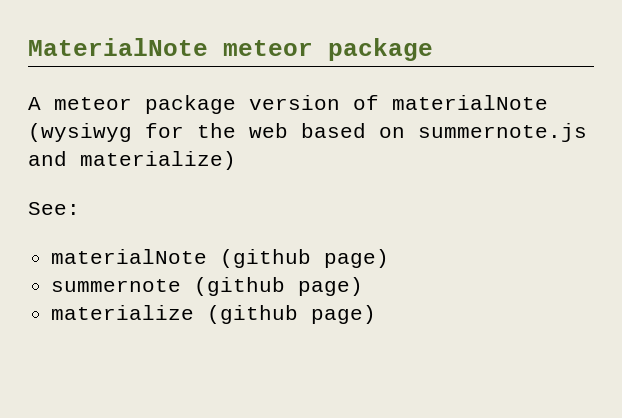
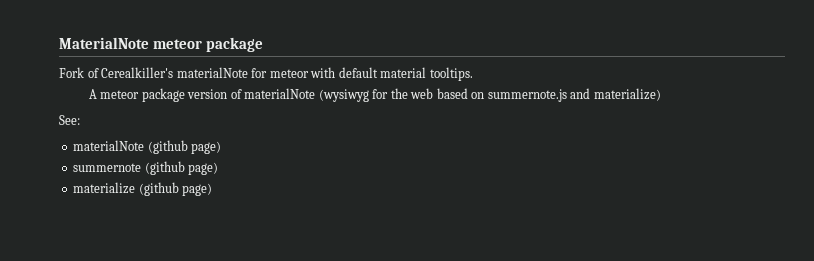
(433, 49) none -> [59,67,473,81] // Fork of Cerealkiller's materialNote for meteor with default material tooltips.

